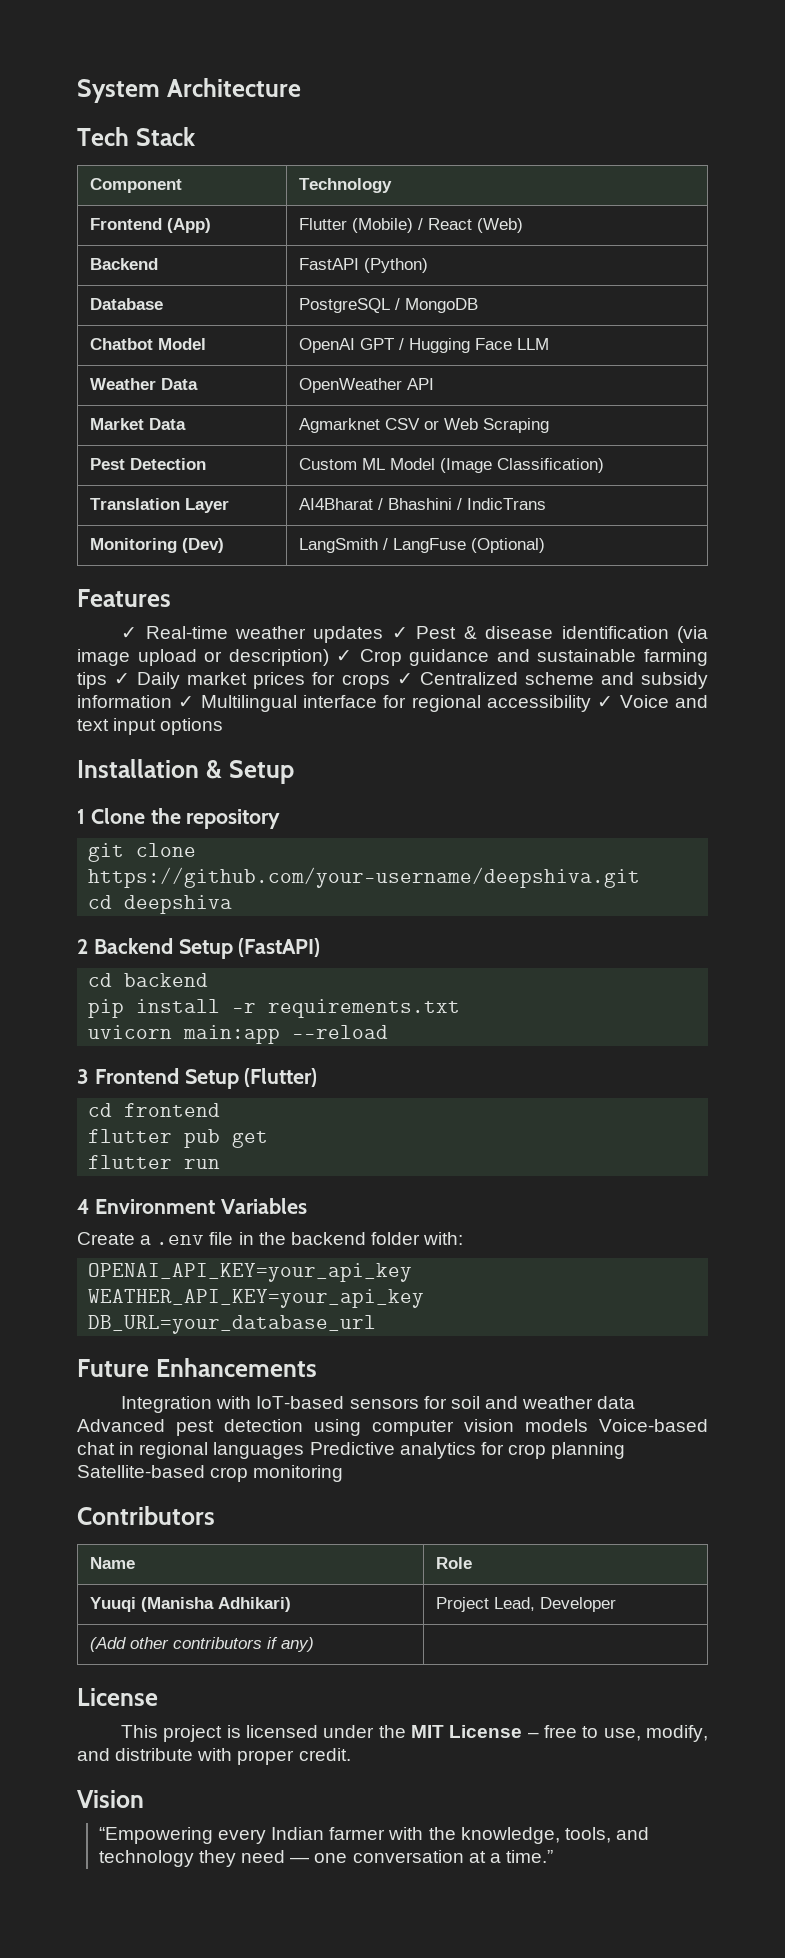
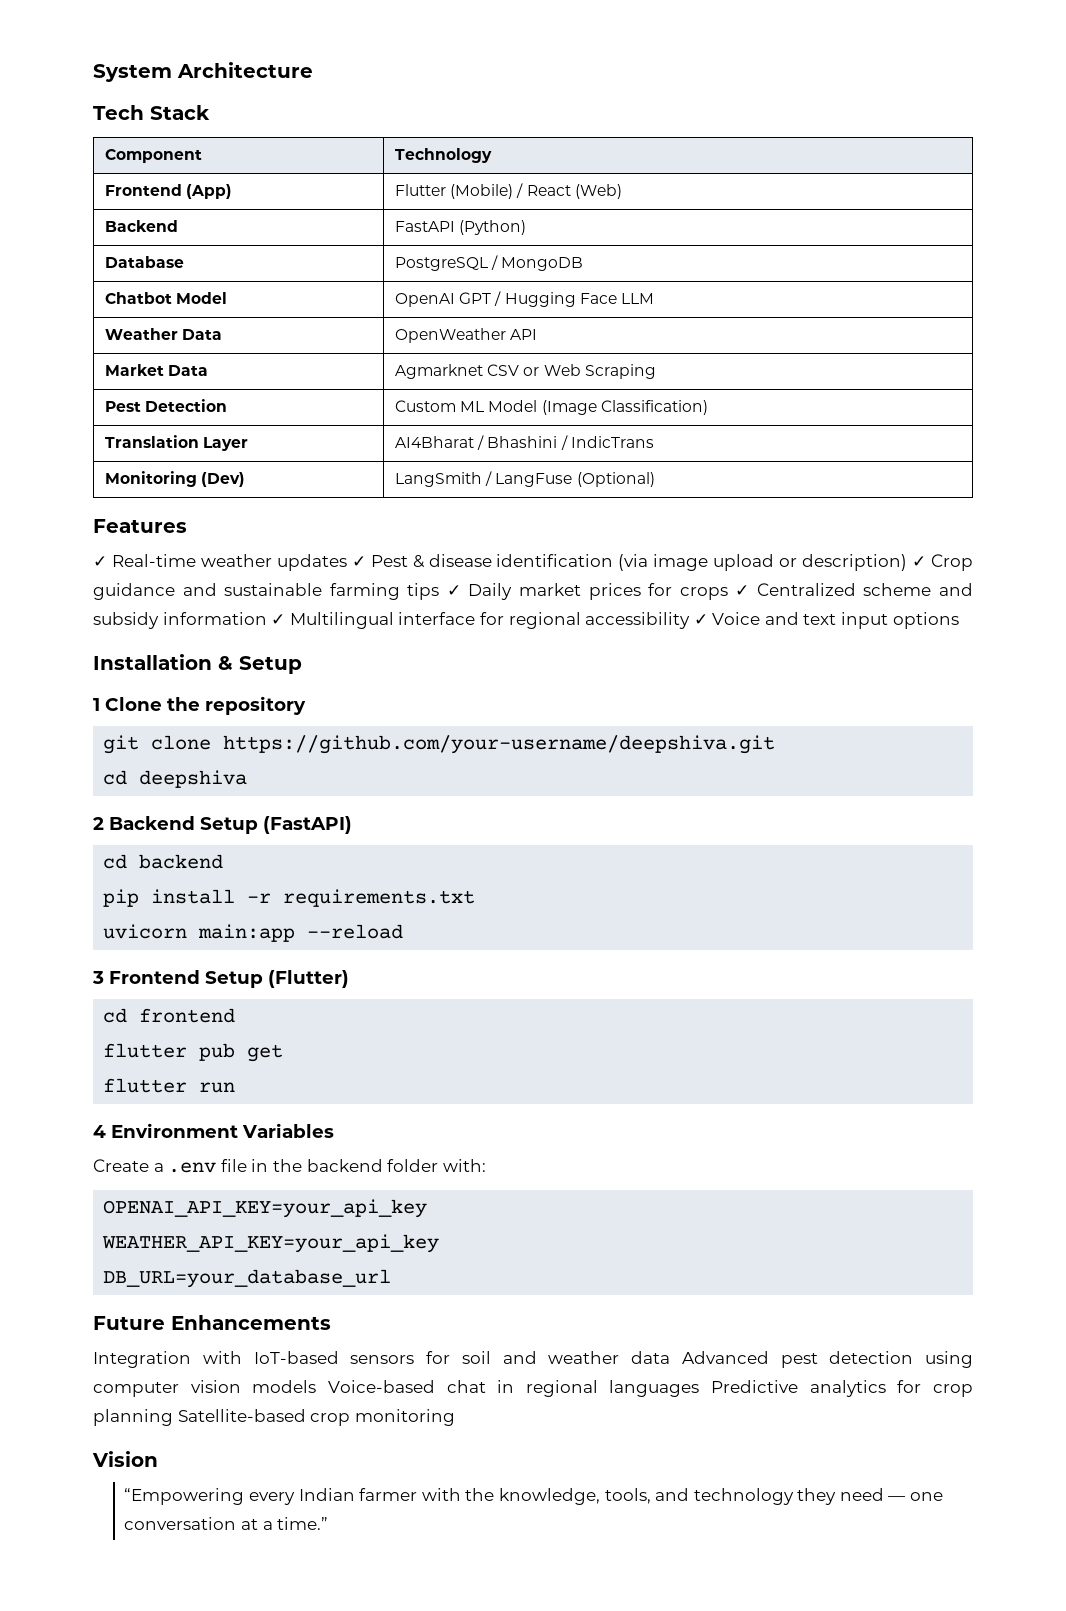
[77,1506,215,1525] [90,1557,136,1569] [436,1557,473,1569] [90,1597,292,1612] [436,1597,617,1612] [90,1637,315,1652] [77,1688,158,1706] [121,1725,708,1742] [77,1748,351,1765] // Contributors // Name | Role // Yuuqi (Manisha Adhikari) | Project Lead, Developer // (Add other contributors if any) | // License // This project is licensed under the MIT License – free to use, modify, and distribute with proper credit. -> (455, 1417) none

